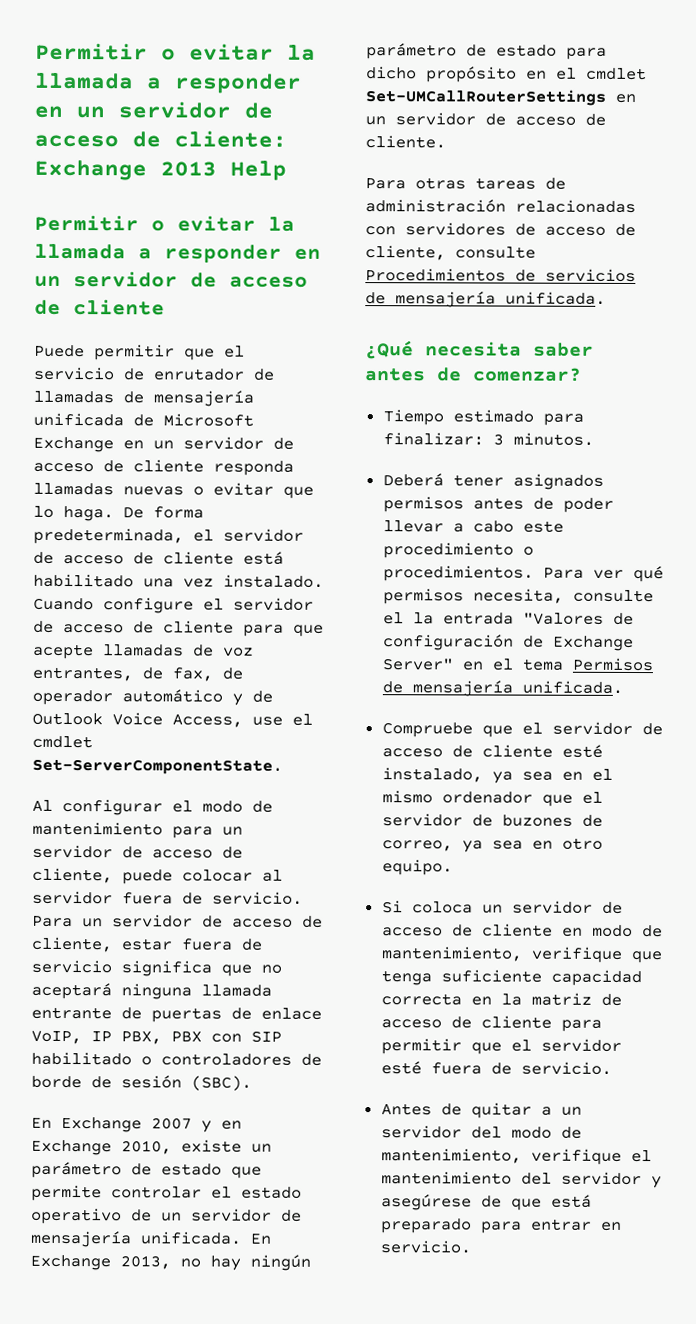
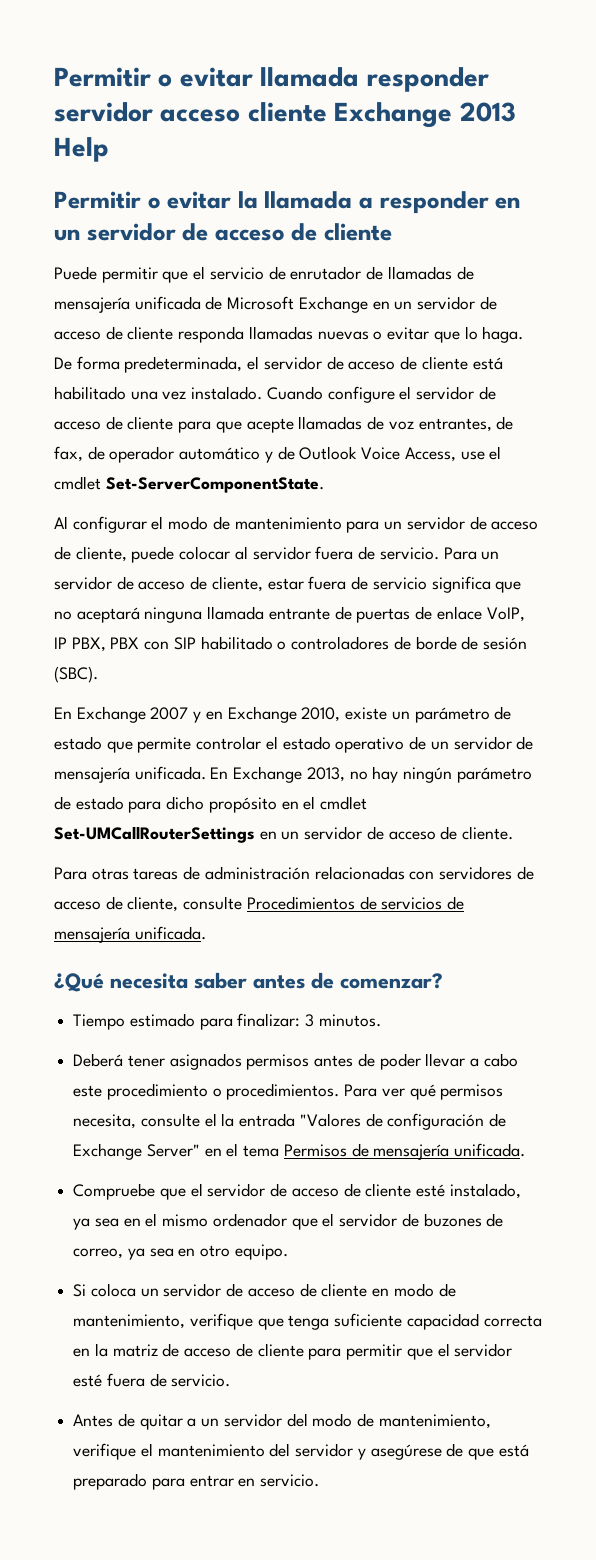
[35,42,316,61] [34,72,302,94] [34,101,273,119] [34,130,287,148] Permitir o evitar la llamada a responder en un servidor de acceso de cliente: -> [54,67,489,92] [54,102,327,122] Permitir o evitar llamada responder servidor acceso cliente

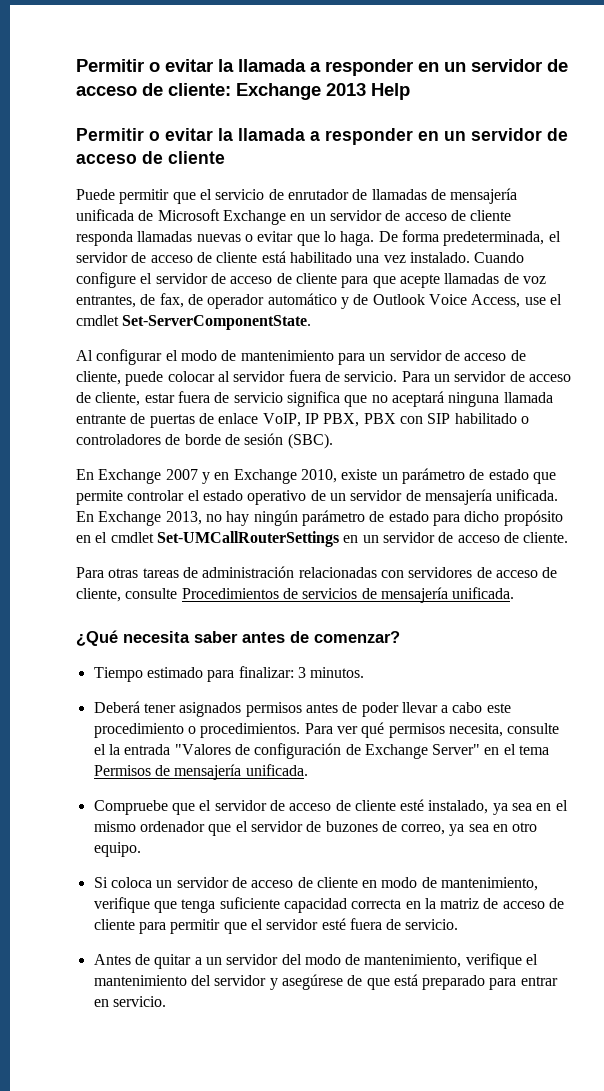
[54,67,489,92] [54,102,327,122] Permitir o evitar llamada responder servidor acceso cliente -> [76,59,568,76] [76,83,231,96] Permitir o evitar la llamada a responder en un servidor de acceso de cliente:

